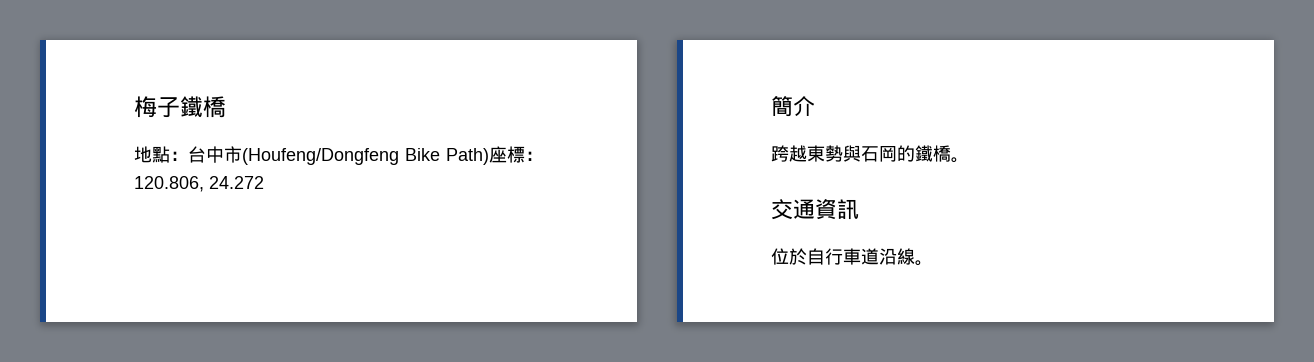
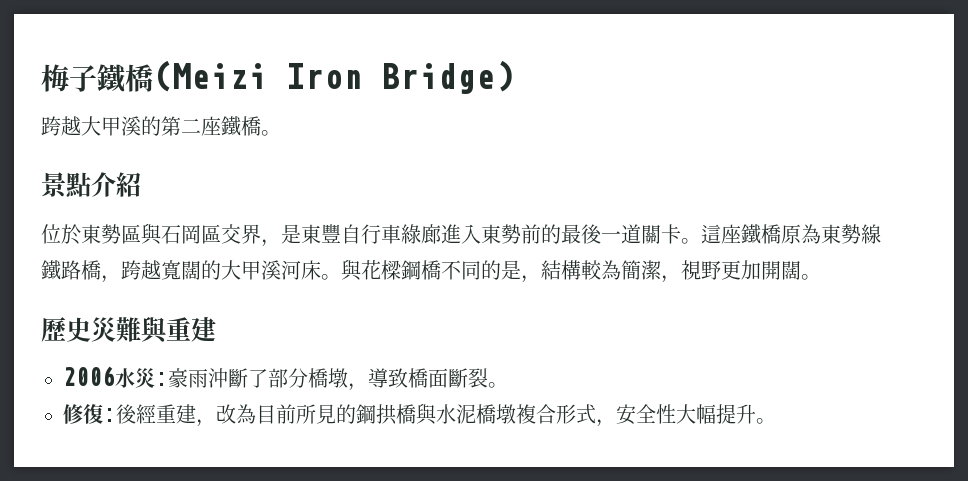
[134,146,543,165] [134,176,264,192] [771,96,815,117] [771,145,915,162] // 地點：台中市(Houfeng/Dongfeng Bike Path)座標：120.806, 24.272 // 簡介 // 跨越東勢與石岡的 -> [153,60,514,94] [41,116,221,136] (Meizi Iron Bridge) // 跨越大甲溪的第二座
[771,199,859,220] 交通資訊 -> [41,172,141,198] 景點介紹
[807,248,915,265] 自行車道沿線 -> [81,223,881,247] [41,259,821,283] [41,316,216,344] [63,366,508,391] [63,403,756,427] 東勢區與石岡區交界，是東豐自行車綠廊進入東勢前的最後一道關卡。這座鐵橋原為東勢線鐵路橋，跨越寬闊的大甲溪河床。與花樑鋼橋不同的是，結構較為簡潔，視野更加開闊。 // 歷史災難與重建 // 2006水災:豪雨沖斷了部分橋墩，導致橋面斷裂。 // 修復:後經重建，改為目前所見的鋼拱橋與水泥橋墩複合形式，安全性大幅提升

